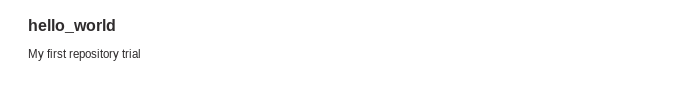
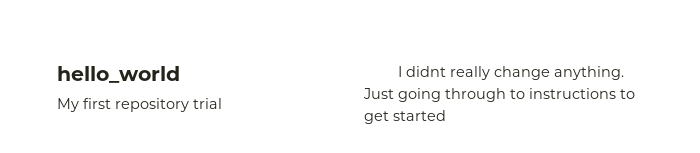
(142, 53) none -> [398,66,625,80] [363,88,635,102] [364,110,446,124] // I didnt really change anything. Just going through to instructions to get started

